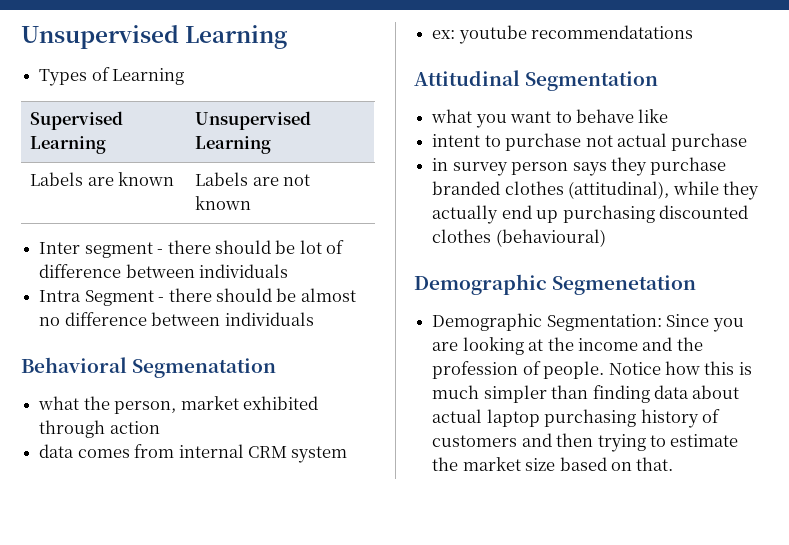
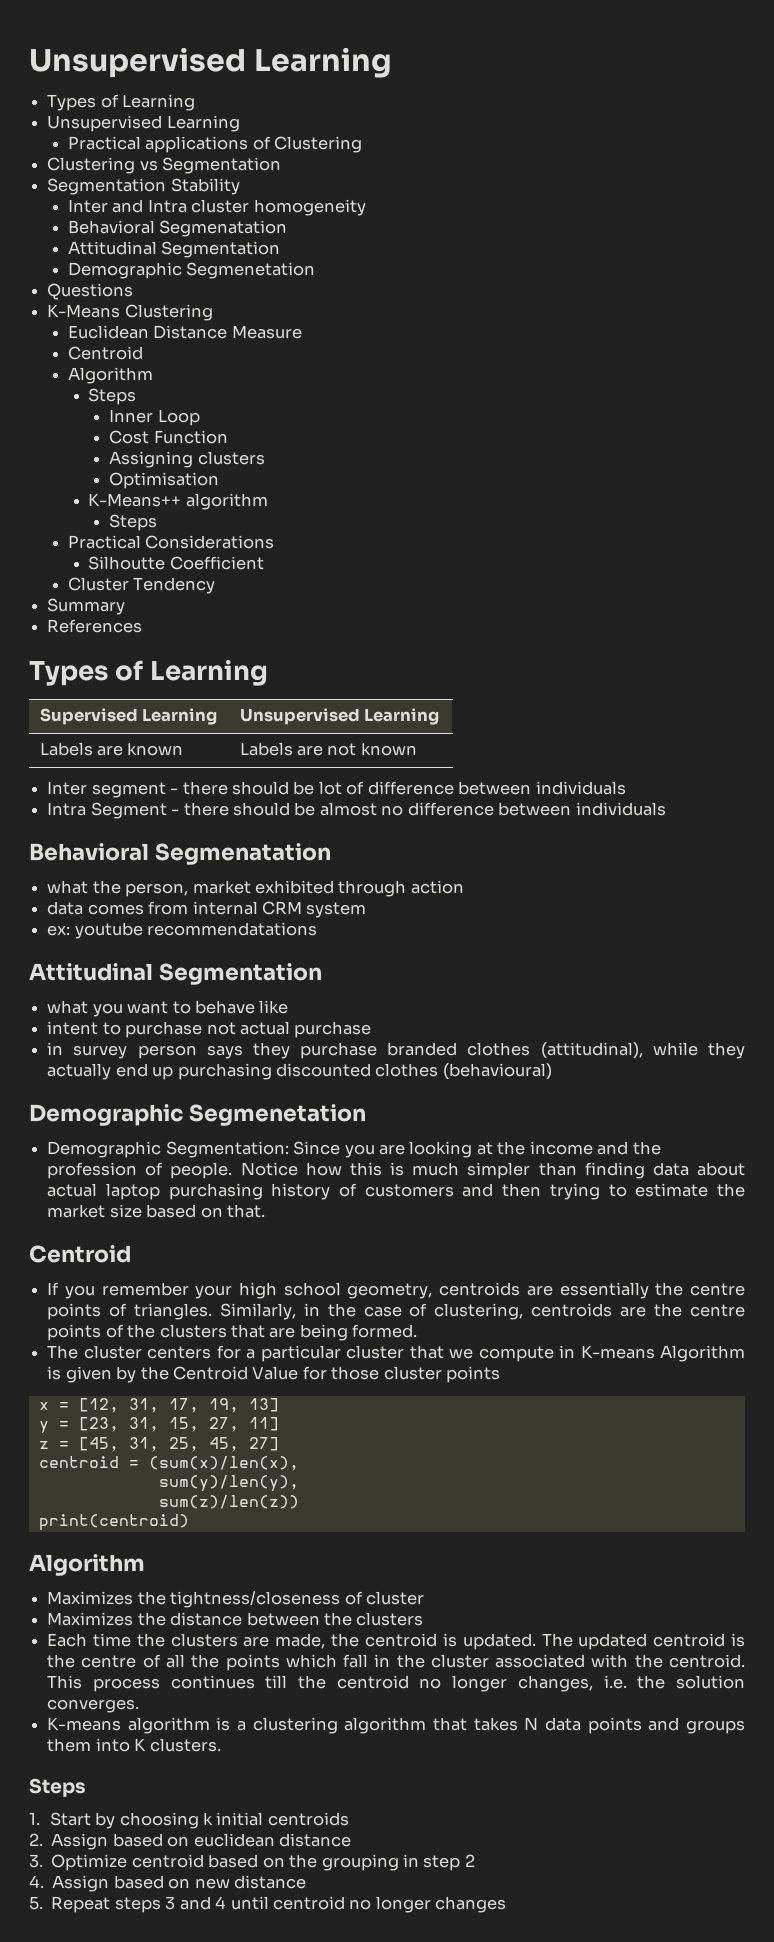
(185, 76) none -> [47,115,240,132] [67,136,363,153] [47,157,282,174] [47,178,240,195] [67,199,366,216] [67,220,288,237] [67,241,281,258] [67,262,316,279] [47,283,134,300] [47,304,213,321] [67,325,302,339] [67,346,143,360] [67,367,153,384] [88,388,137,405] [109,409,200,426] [109,430,228,444] [109,451,265,468] [109,472,220,489] [88,493,268,510] [109,514,158,531] [67,535,275,549] [88,556,264,570] [67,577,216,594] [47,598,126,615] [47,619,143,633] [29,660,269,686] // Unsupervised Learning // Practical applications of Clustering // Clustering vs Segmentation // Segmentation Stability // Inter and Intra cluster homogeneity // Behavioral Segmenatation // Attitudinal Segmentation // Demographic Segmenetation // Questions // K-Means Clustering // Euclidean Distance Measure // Centroid // Algorithm // Steps // Inner Loop // Cost Function // Assigning clusters // Optimisation // K-Means++ algorithm // Steps // Practical Considerations // Silhoutte Coefficient // Cluster Tendency // Summary // References // Types of Learning
(674, 464) none -> [29,1245,131,1263] [47,1282,745,1299] [47,1303,745,1320] [47,1324,418,1341] [47,1345,745,1362] [47,1366,501,1383] [38,1398,279,1413] [38,1417,279,1434] [38,1437,279,1452] [38,1456,299,1471] [158,1475,299,1492] [158,1495,299,1509] [38,1514,189,1531] [29,1554,145,1576] [47,1591,424,1608] [47,1612,424,1626] [47,1633,746,1650] [47,1654,745,1671] [47,1675,745,1692] [47,1699,140,1713] [47,1717,745,1734] [47,1738,221,1752] [29,1778,86,1797] [29,1812,349,1829] [29,1833,352,1850] [29,1854,475,1871] [29,1875,307,1892] [29,1896,507,1913] // Centroid // If you remember your high school geometry, centroids are essentially the centre points of triangles. Similarly, in the case of clustering, centroids are the centre points of the clusters that are being formed. // The cluster centers for a particular cluster that we compute in K-means Algorithm is given by the Centroid Value for those cluster points // x = [12, 31, 17, 19, 13] // y = [23, 31, 15, 27, 11] // z = [45, 31, 25, 45, 27] // centroid = (sum(x)/len(x), // sum(y)/len(y), // sum(z)/len(z)) // print(centroid) // Algorithm // Maximizes the tightness/closeness of cluster // Maximizes the distance between the clusters // Each time the clusters are made, the centroid is updated. The updated centroid is the centre of all the points which fall in the cluster associated with the centroid. This process continues till the centroid no longer changes, i.e. the solution converges. // K-means algorithm is a clustering algorithm that takes N data points and groups them into K clusters. // Steps // 1. Start by choosing k initial centroids // 2. Assign based on euclidean distance // 3. Optimize centroid based on the grouping in step 2 // 4. Assign based on new distance // 5. Repeat steps 3 and 4 until centroid no longer changes

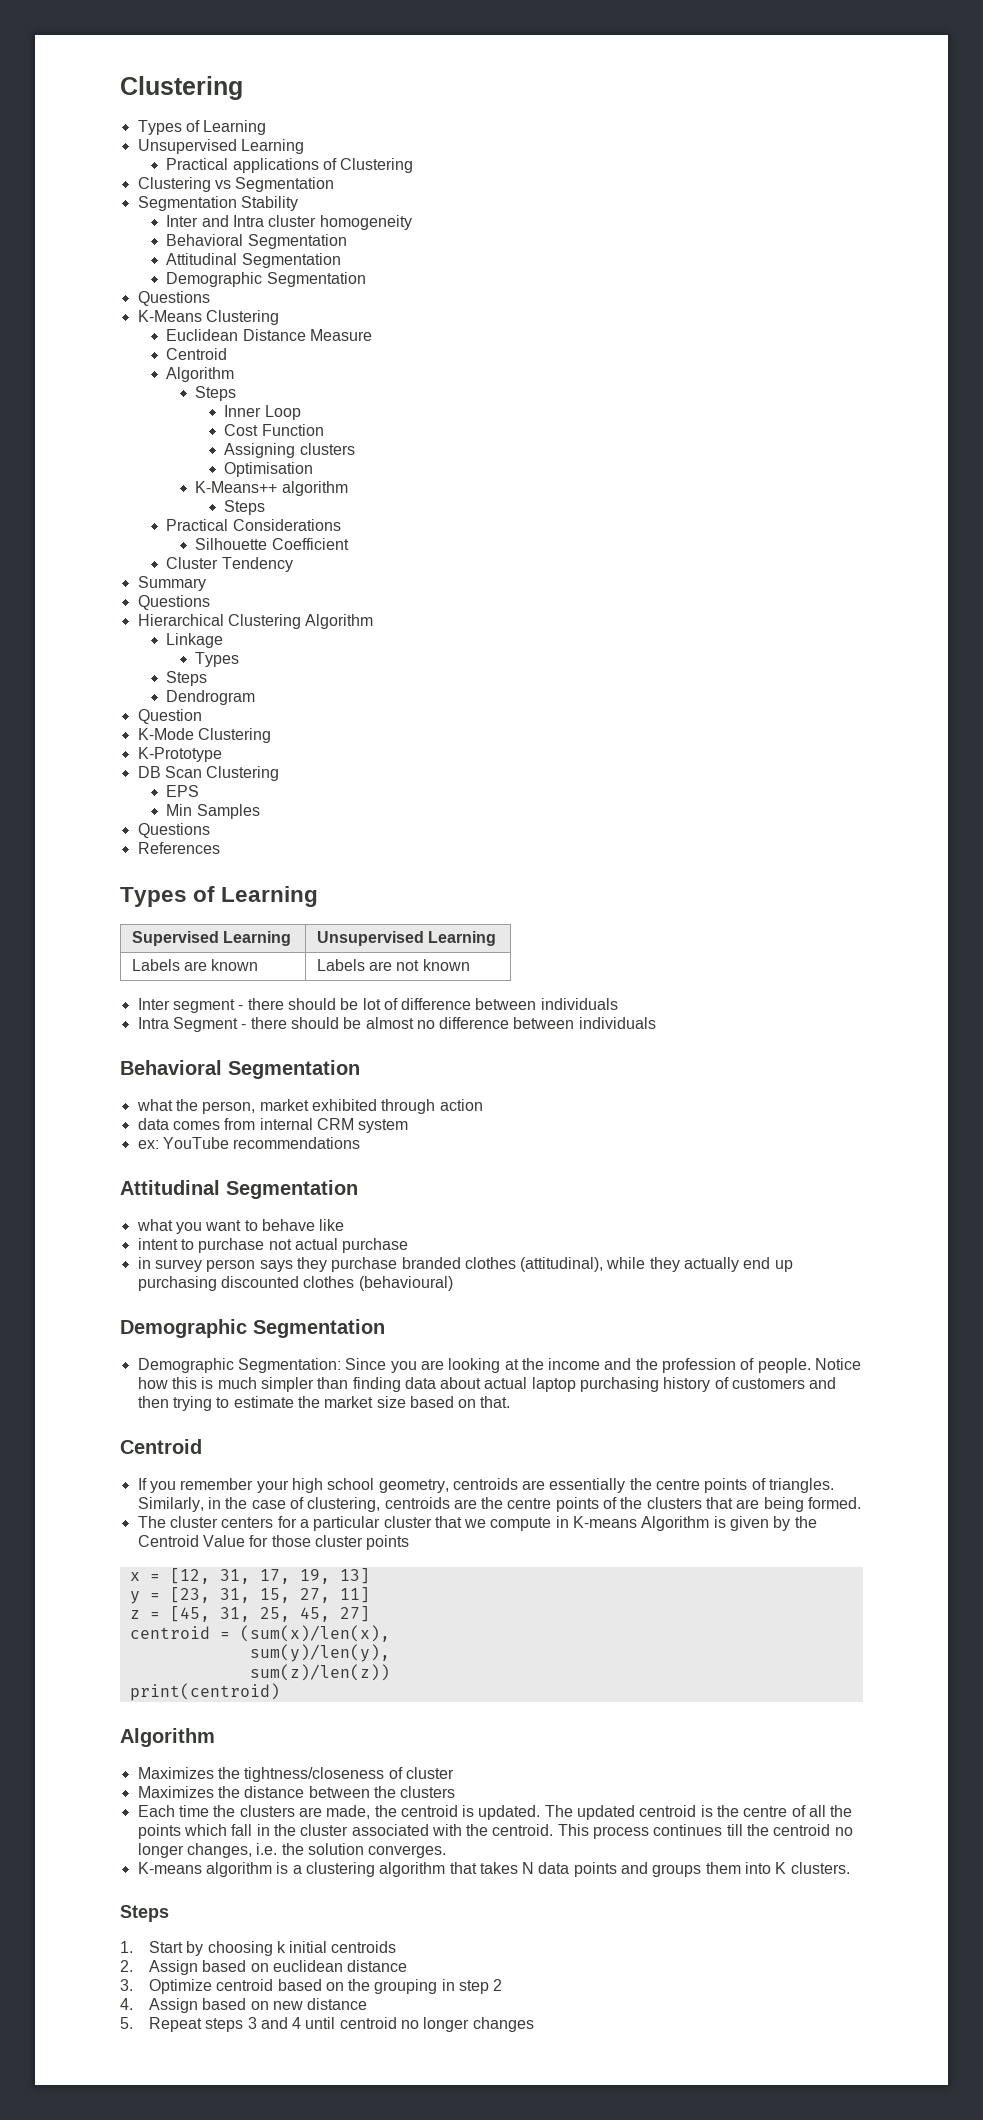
[29,47,393,78] Unsupervised Learning -> [120,76,243,100] Clustering
[159,220,288,237] Segmenatation -> [247,234,347,249] Segmentation
[186,262,316,279] Segmenetation -> [266,272,366,287] Segmentation
[88,556,166,570] Silhoutte -> [195,538,268,550] Silhouette
(126, 606) none -> [137,595,210,610] [137,614,374,629] [166,633,224,648] [195,652,240,667] [166,671,208,686] [166,690,256,705] [137,709,202,724] [137,728,271,743] [137,747,222,762] [137,766,280,781] [166,785,200,797] [166,804,260,819] [137,823,210,838] // Questions // Hierarchical Clustering Algorithm // Linkage // Types // Steps // Dendrogram // Question // K-Mode Clustering // K-Prototype // DB Scan Clustering // EPS // Min Samples // Questions
[154,843,331,865] Segmenatation -> [228,1060,360,1079] Segmentation
[74,922,318,939] youtube recommendatations -> [162,1137,361,1149] YouTube recommendations
[188,1104,366,1126] Segmenetation -> [253,1319,385,1338] Segmentation

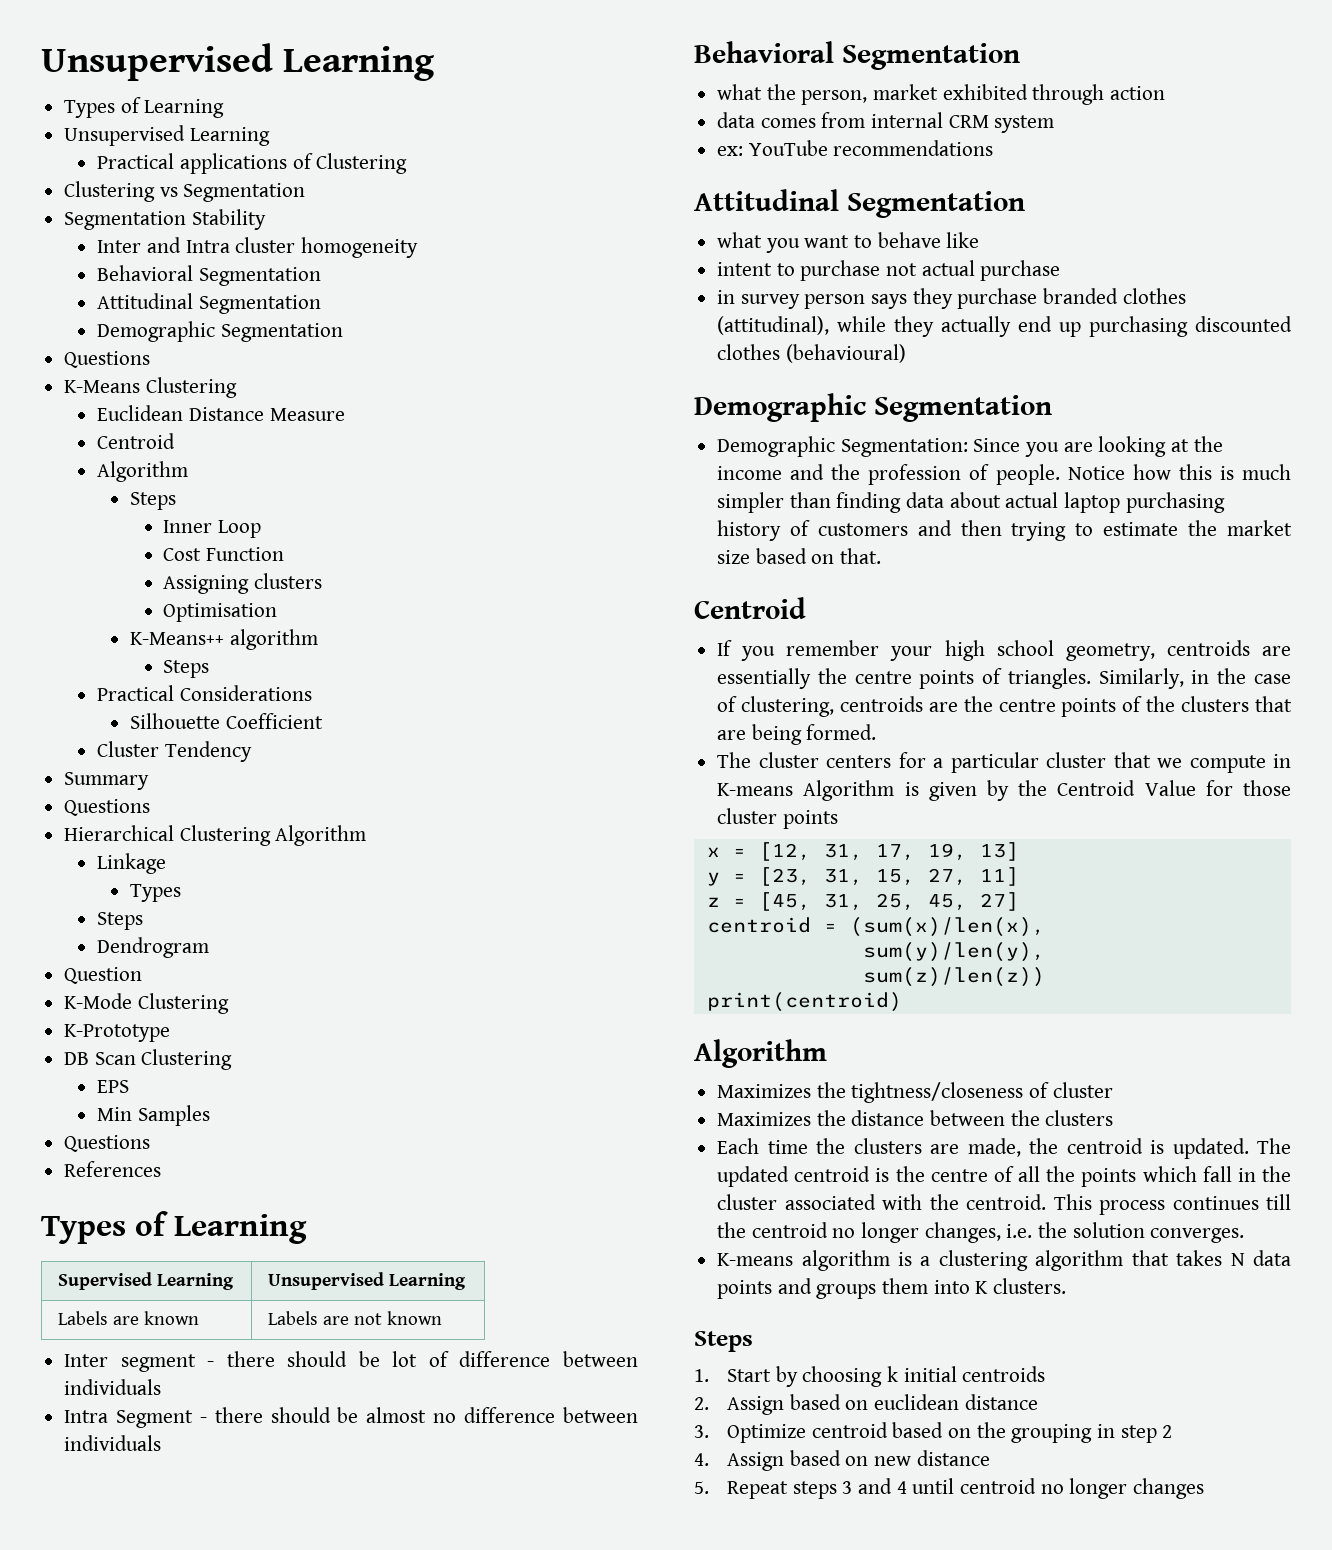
[120,76,243,100] Clustering -> [41,43,436,81] Unsupervised Learning

